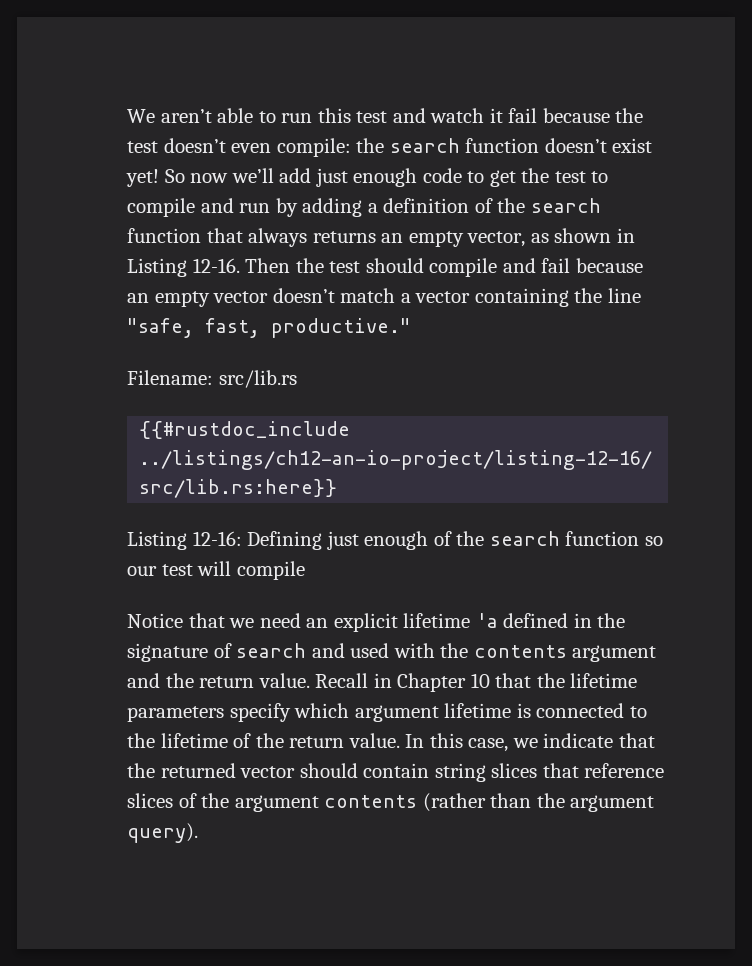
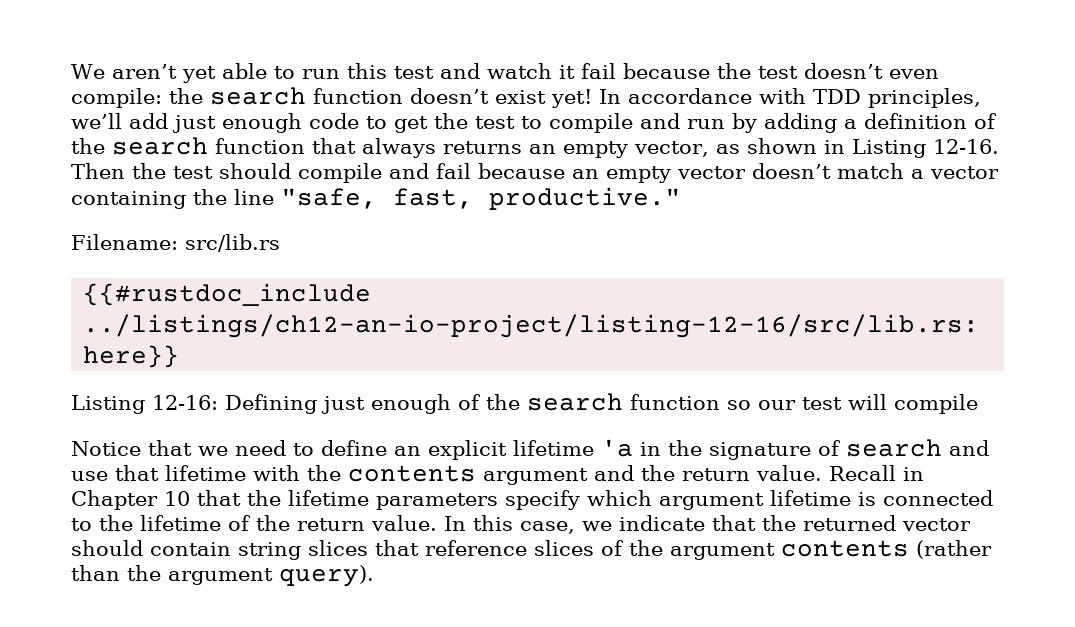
(212, 116) none -> [181,66,216,83] yet
[164,169,229,183] So now -> [599,88,981,108] In accordance with TDD principles,
(301, 620) none -> [293,440,387,456] to define
[503,613,569,628] defined -> (633, 448) none
[350,643,390,658] used -> [71,465,246,481] use that lifetime

